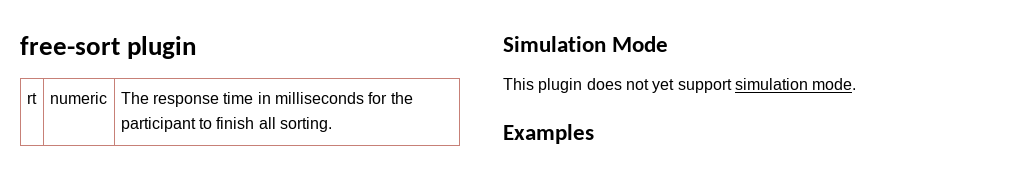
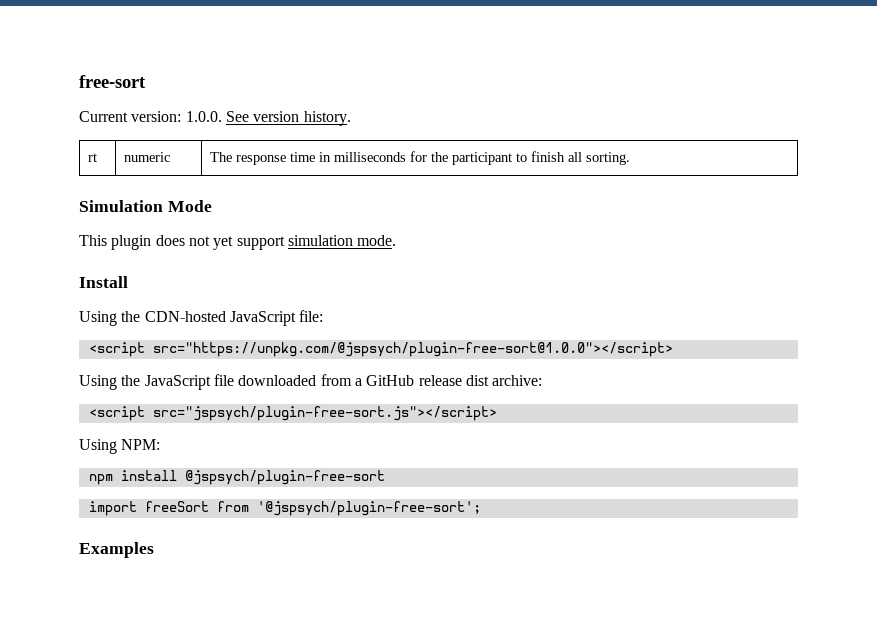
[127,36,197,59] plugin -> [79,111,351,126] // Current version: 1.0.0. See version history.
(857, 84) none -> [79,276,128,288] [79,310,324,326] [88,342,673,357] [79,374,543,390] [88,406,497,421] [79,439,161,454] [88,470,385,485] [88,501,481,516] // Install // Using the CDN-hosted JavaScript file: // <script src="https://unpkg.com/@jspsych/plugin-free-sort@1.0.0"></script> // Using the JavaScript file downloaded from a GitHub release dist archive: // <script src="jspsych/plugin-free-sort.js"></script> // Using NPM: // npm install @jspsych/plugin-free-sort // import freeSort from '@jspsych/plugin-free-sort';

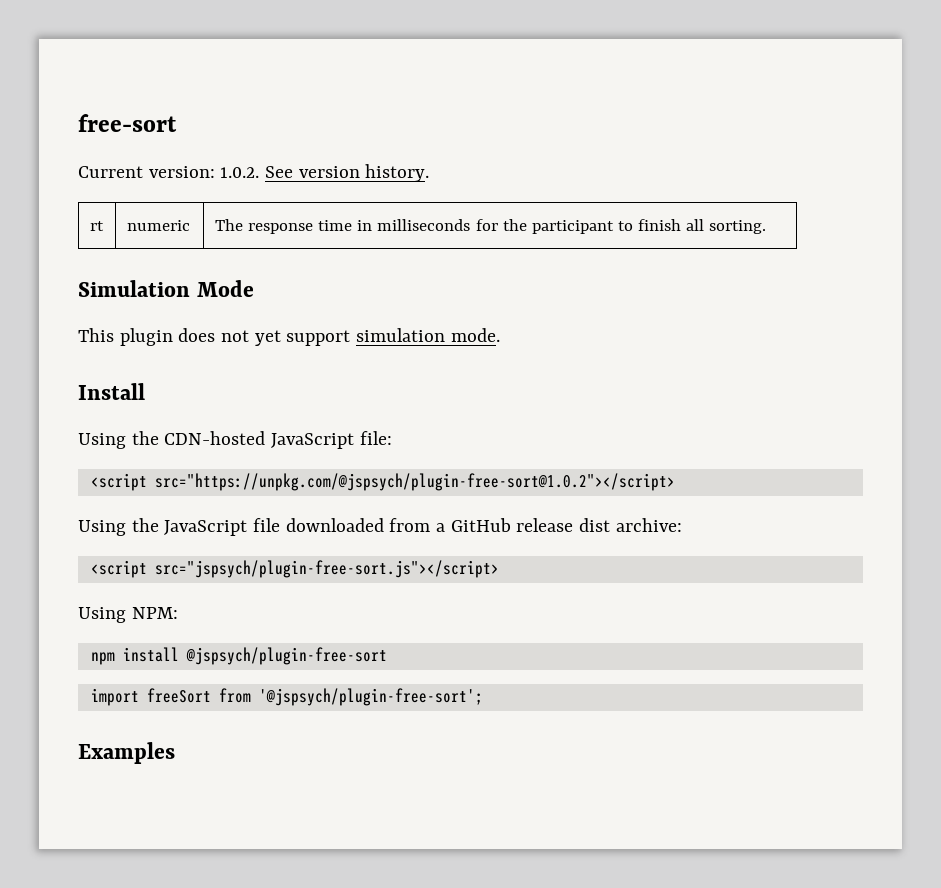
[185,111,222,122] 1.0.0. -> [220,167,260,178] 1.0.2.
[152,342,673,357] src="https://unpkg.com/@jspsych/plugin-free-sort@1.0.0"></script> -> [154,473,675,491] src="https://unpkg.com/@jspsych/plugin-free-sort@1.0.2"></script>

